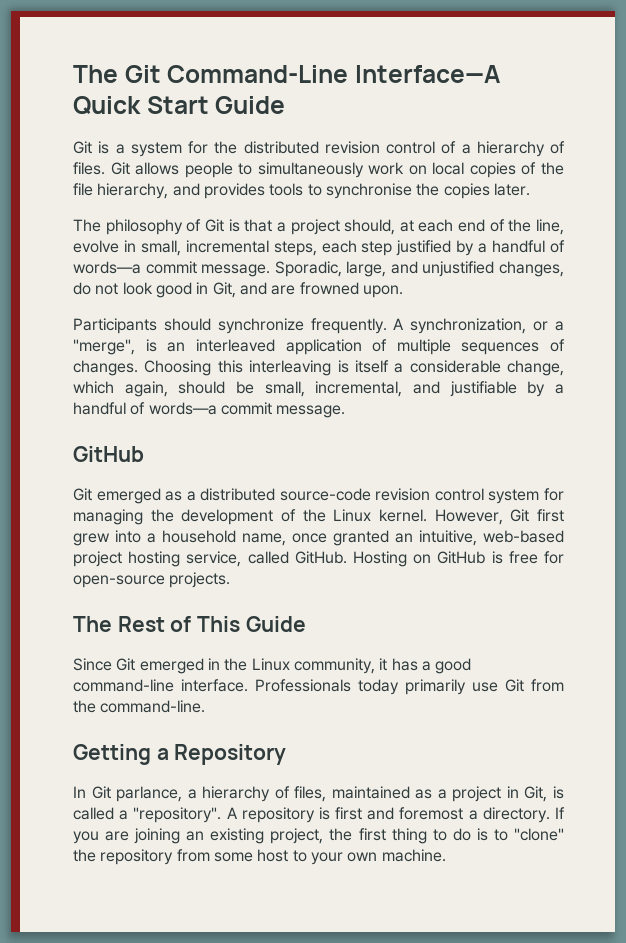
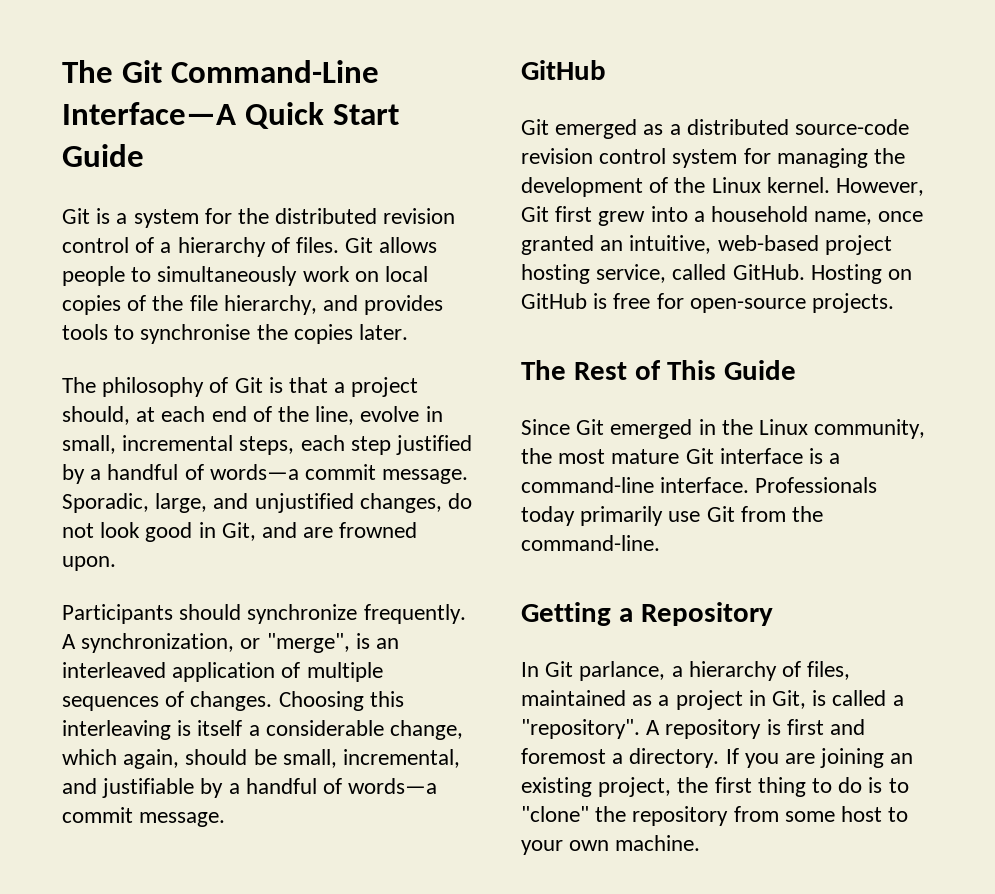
[554,321,564,331] a -> (261, 643) none
[379,658,472,674] it has a good -> [521,448,841,464] the most mature Git interface is a

